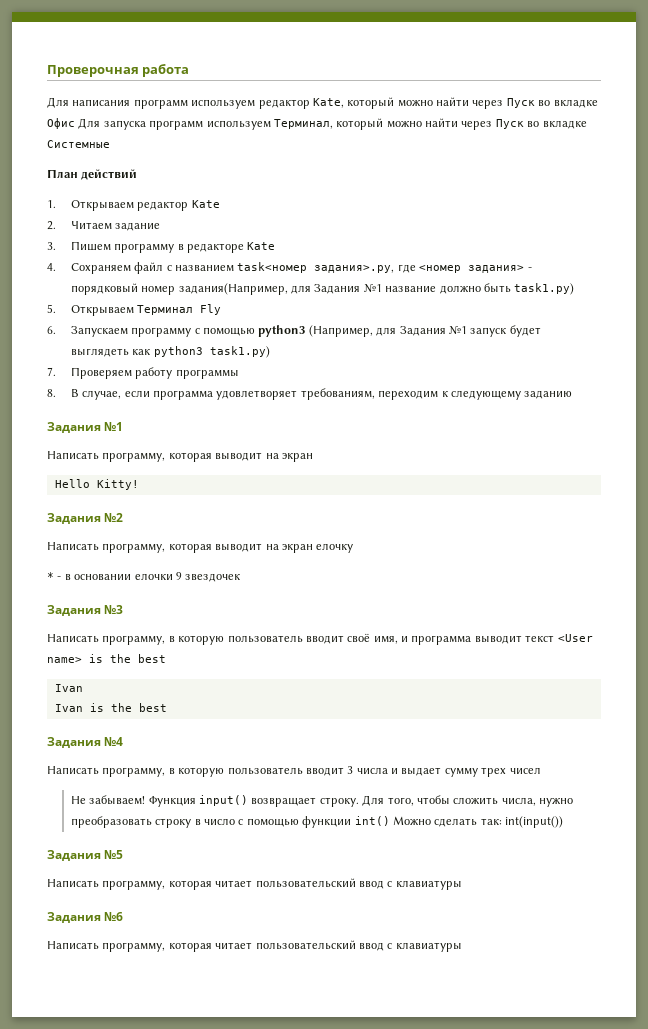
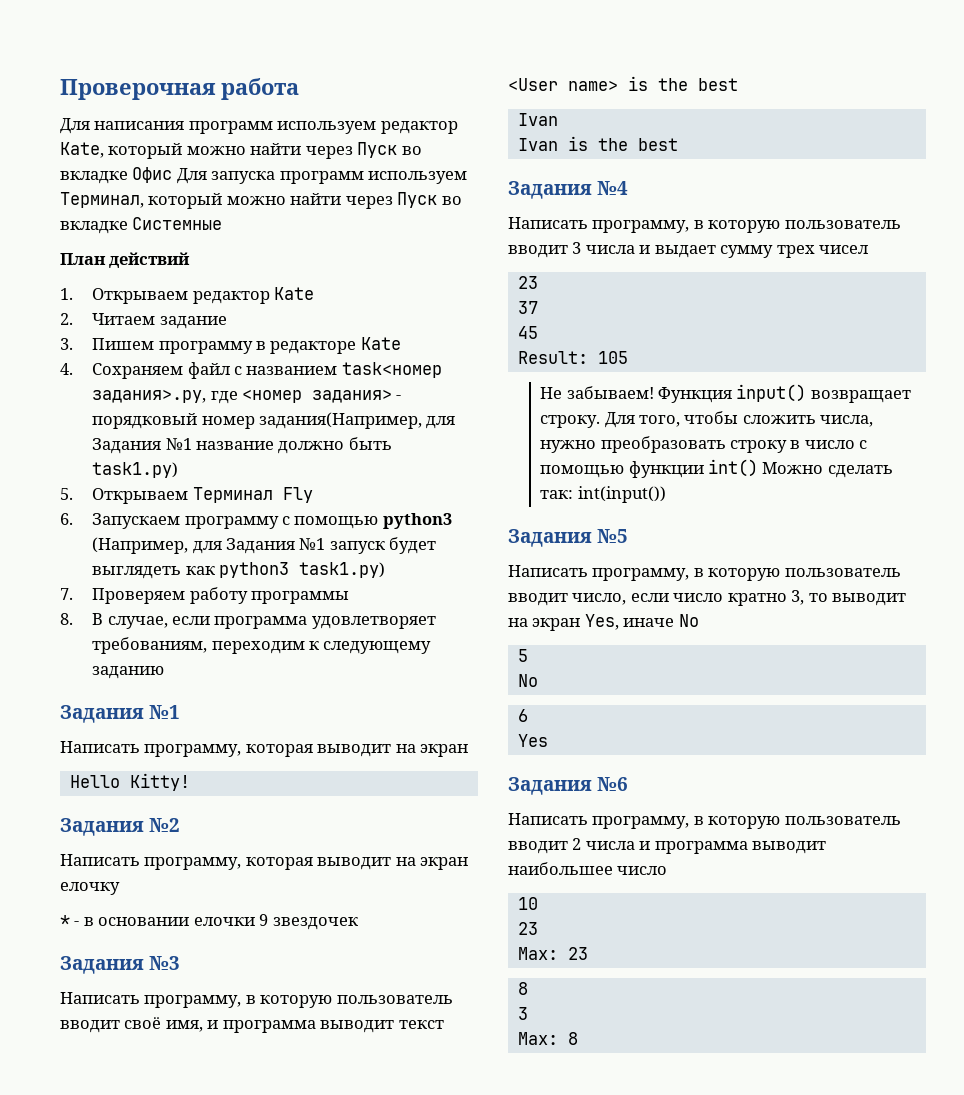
(541, 770) none -> [517,276,538,289] [517,301,538,314] [517,326,538,339] [517,351,628,364] // 23 // 37 // 45 // Result: 105
[168,878,462,890] [47,912,124,923] [47,940,462,952] которая читает пользовательский ввод с клавиатуры // Задания №6 // Написать программу, которая читает пользовательский ввод с клавиатуры -> [693,568,901,581] [508,590,907,606] [508,614,699,631] [517,649,528,662] [517,674,538,687] [517,709,528,722] [517,734,548,747] [508,777,629,795] [508,813,901,829] [508,838,827,854] [508,862,668,875] [517,897,538,910] [517,922,538,935] [517,947,588,960] [517,982,528,995] [517,1007,528,1020] [517,1032,578,1045] в которую пользователь вводит число, если число кратно 3, то выводит на экран Yes, иначе No // 5 // No // 6 // Yes // Задания №6 // Написать программу, в которую пользователь вводит 2 числа и программа выводит наибольшее число // 10 // 23 // Max: 23 // 8 // 3 // Max: 8

